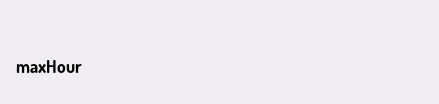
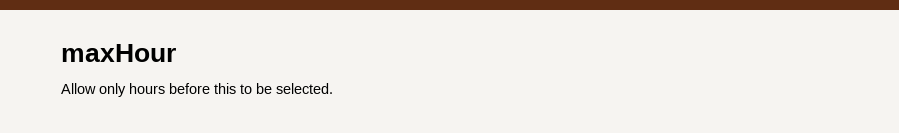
(82, 66) none -> [61,83,333,97] // Allow only hours before this to be selected.

